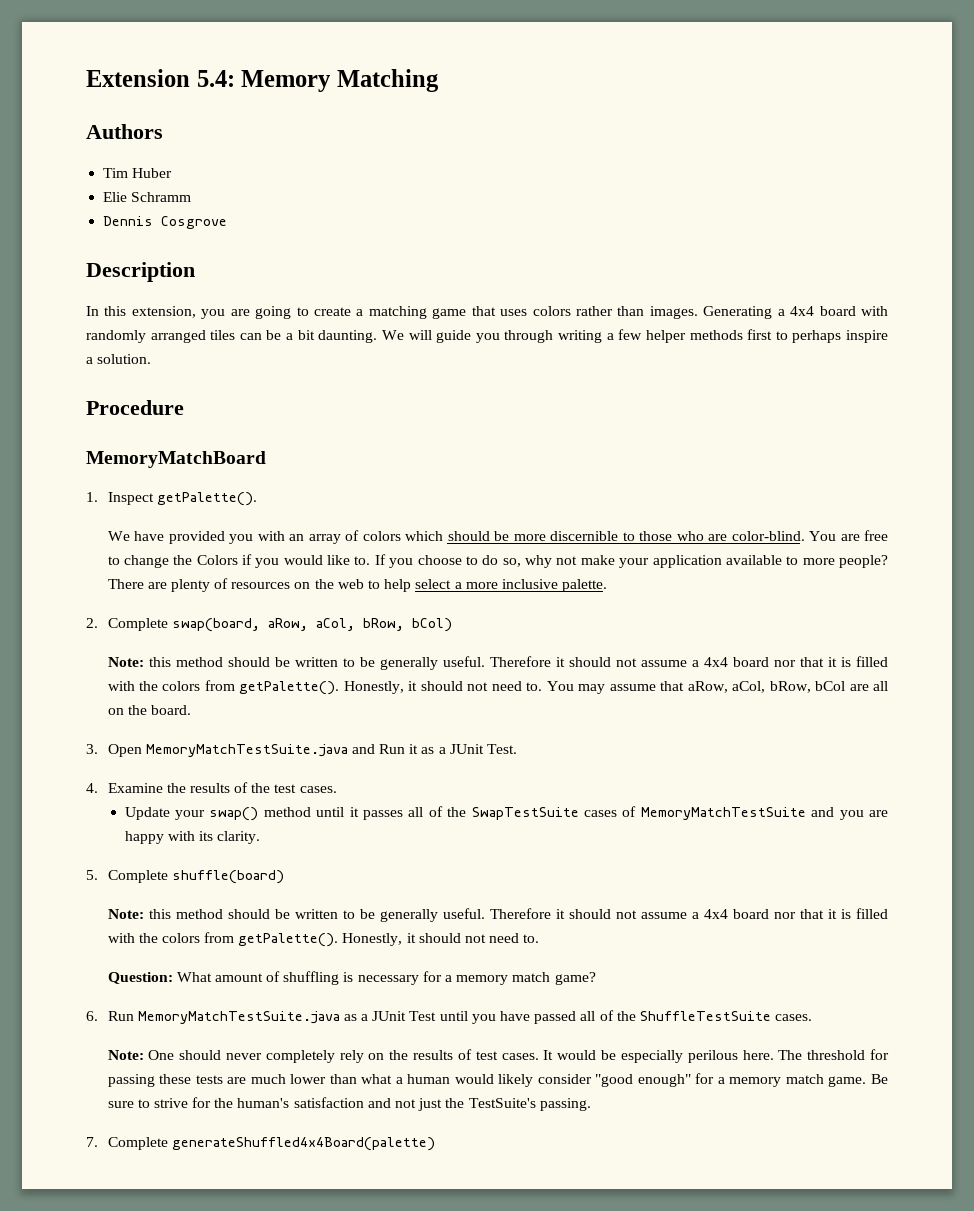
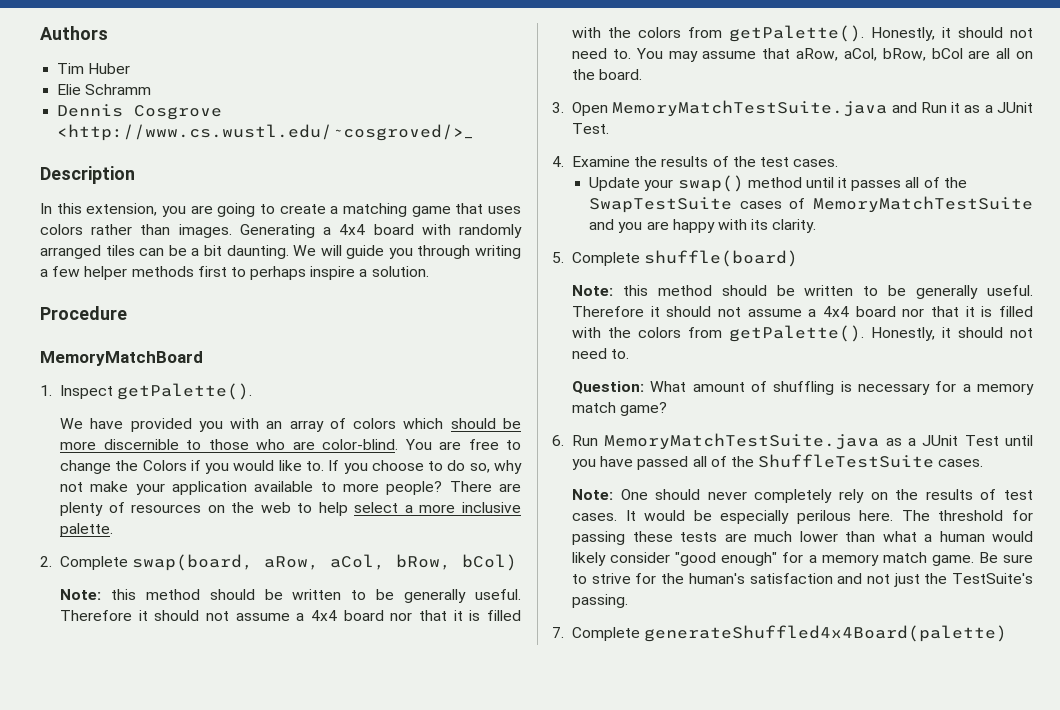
[86,69,439,92] Extension 5.4: Memory Matching // -> (40, 33) none
(228, 222) none -> [57,124,474,141] <http://www.cs.wustl.edu/~cosgroved/>_

